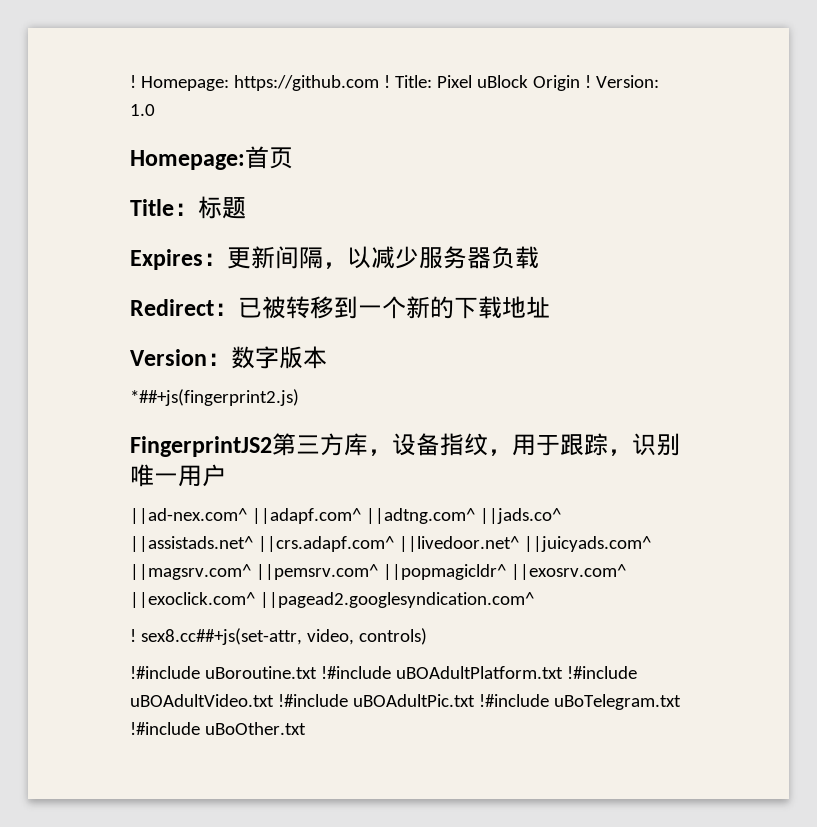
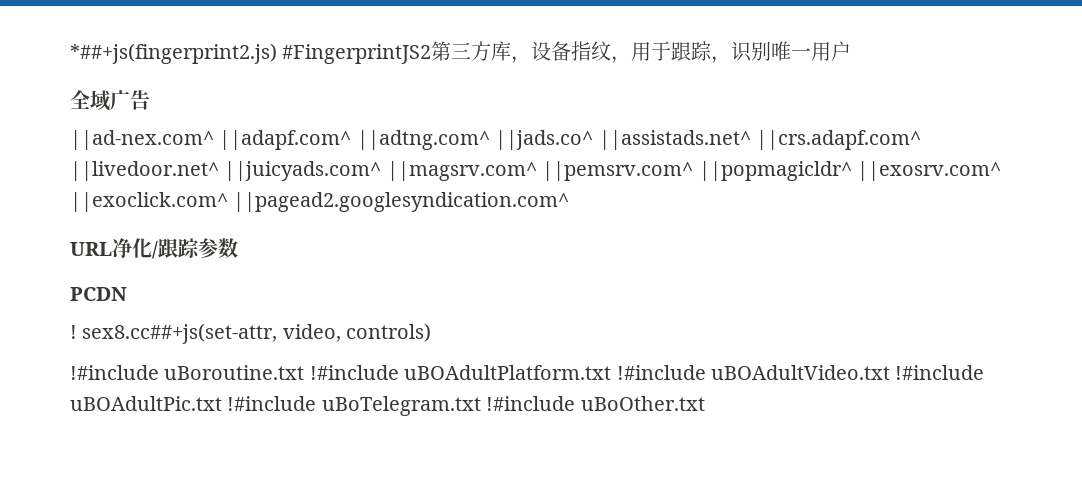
[130,75,659,91] [130,104,155,116] [130,146,293,170] [130,196,246,219] [130,246,539,270] [130,296,550,319] [130,346,327,369] ! Homepage: https://github.com ! Title: Pixel uBlock Origin ! Version: 1.0 // Homepage:首页 // Title：标题 // Expires：更新间隔，以减少服务器负载 // Redirect：已被转移到一个新的下载地址 // Version：数字版本 // -> (70, 53) none
[130,436,272,457] // FingerprintJS2 -> [282,44,432,64] #FingerprintJS2
(226, 475) none -> [70,90,150,111] // 全域广告
(534, 600) none -> [70,238,238,259] [70,287,127,301] // URL净化/跟踪参数 // PCDN

